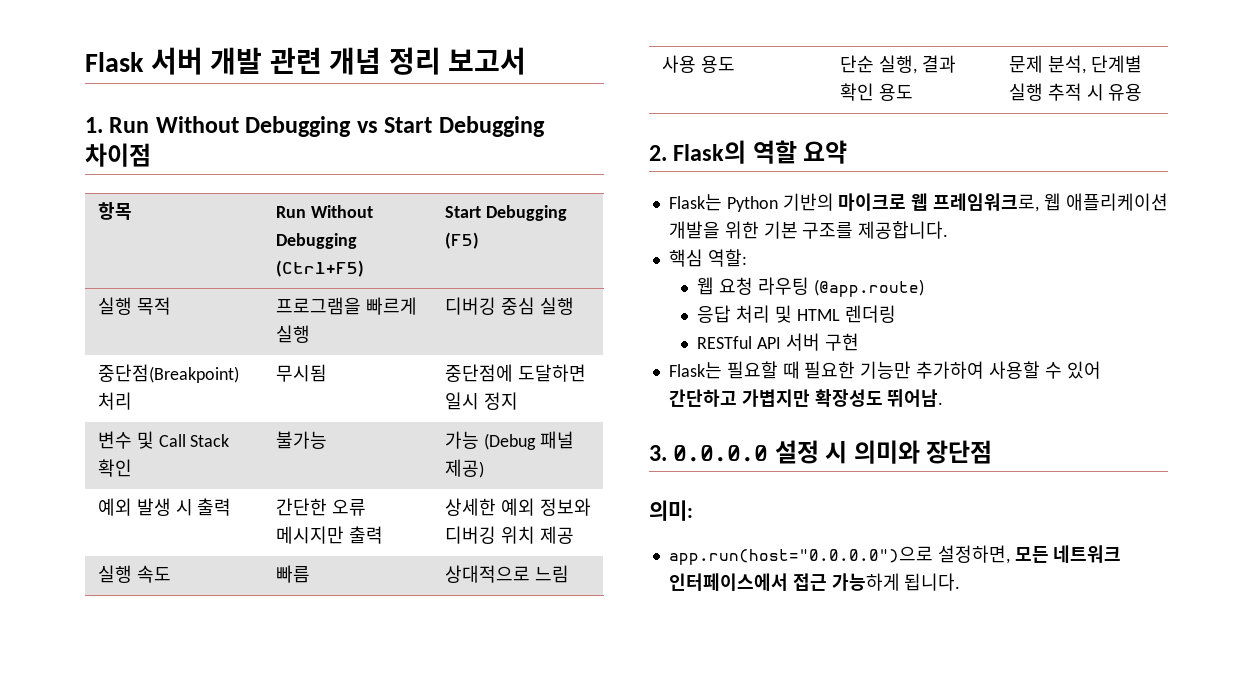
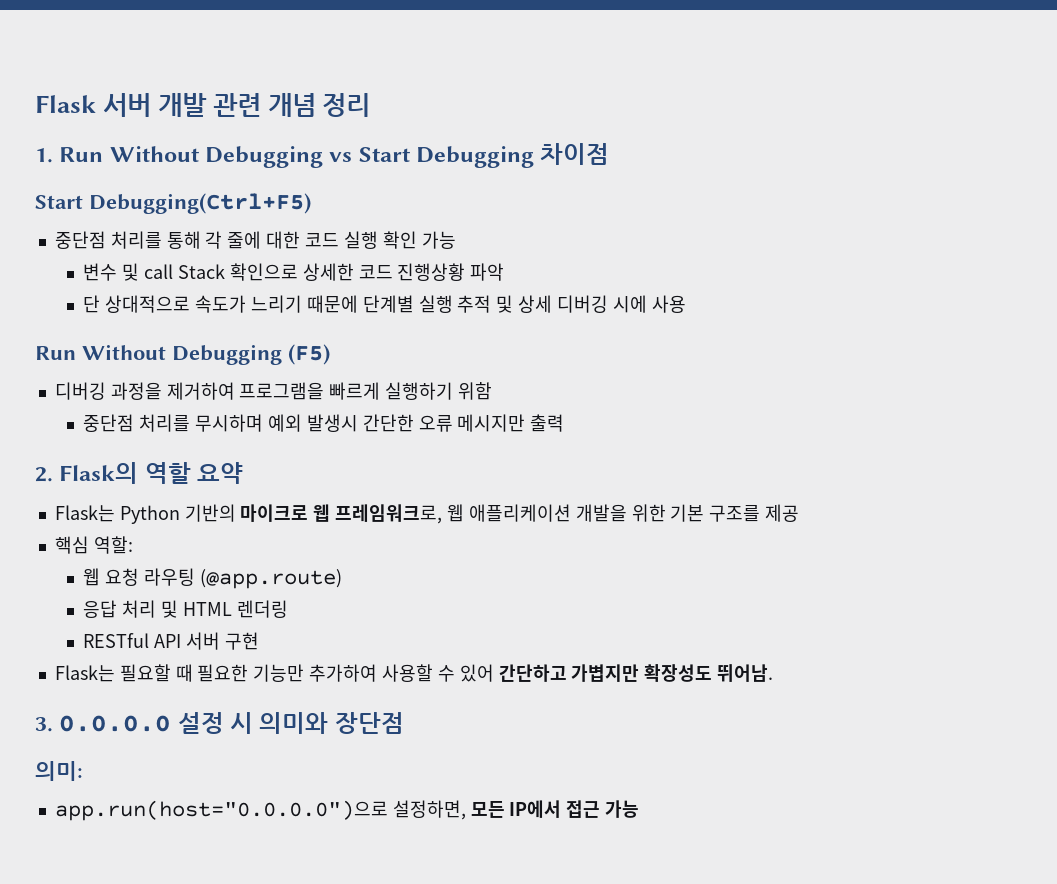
[448,47,527,75] 보고서 -> (371, 105) none
[97,202,132,220] [275,205,373,218] [275,233,357,249] [275,260,364,277] [444,205,567,221] [444,232,479,249] [97,297,171,315] [275,297,417,315] [275,325,310,343] [444,297,574,315] [97,364,239,383] [97,392,132,410] [275,364,327,382] [444,364,586,382] [444,392,518,410] [97,431,230,449] [97,459,132,477] [275,431,327,449] [444,431,574,450] [444,459,484,478] [97,498,232,516] [275,498,366,516] [275,526,383,544] [444,498,591,516] [444,526,574,544] [97,565,171,583] [275,565,310,583] [444,565,569,583] [661,55,735,73] [839,55,956,74] [839,83,913,101] [1008,55,1142,74] [1008,83,1143,101] // 항목 | Run Without Debugging (Ctrl+F5) | Start Debugging (F5) // 실행 목적 | 프로그램을 빠르게 실행 | 디버깅 중심 실행 // 중단점(Breakpoint) 처리 | 무시됨 | 중단점에 도달하면 일시 정지 // 변수 및 Call Stack 확인 | 불가능 | 가능 (Debug 패널 제공) // 예외 발생 시 출력 | 간단한 오류 메시지만 출력 | 상세한 예외 정보와 디버깅 위치 제공 // 실행 속도 | 빠름 | 상대적으로 느림 // 사용 용도 | 단순 실행, 결과 확인 용도 | 문제 분석, 단계별 실행 추적 시 유용 -> [35,193,311,214] [54,231,456,249] [83,263,505,281] [83,295,686,313] [35,344,330,365] [54,382,492,400] [83,414,565,432] // Start Debugging(Ctrl+F5) // 중단점 처리를 통해 각 줄에 대한 코드 실행 확인 가능 // 변수 및 call Stack 확인으로 상세한 코드 진행상황 파악 // 단 상대적으로 속도가 느리기 때문에 단계별 실행 추적 및 상세 디버깅 시에 사용 // Run Without Debugging (F5) // 디버깅 과정을 제거하여 프로그램을 빠르게 실행하기 위함 // 중단점 처리를 무시하며 예외 발생시 간단한 오류 메시지만 출력
[858,221,949,239] 제공합니다. -> [765,504,800,522] 제공
[1053,545,1122,563] [668,573,961,591] 네트워크 인터페이스에서 접근 가능하게 됩니다. -> [509,800,640,818] IP에서 접근 가능

